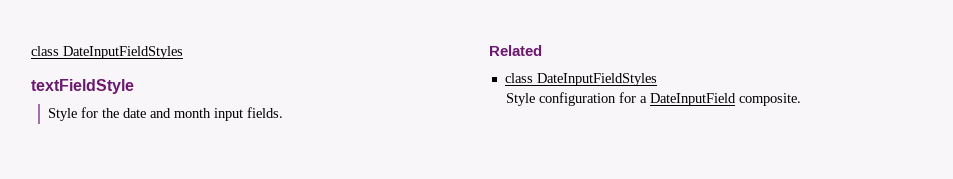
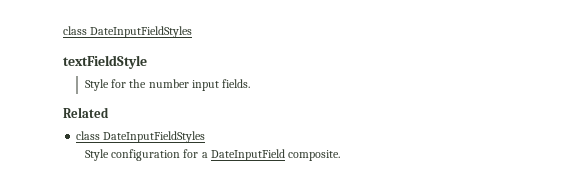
[123,108,212,118] date and month -> [148,79,189,88] number

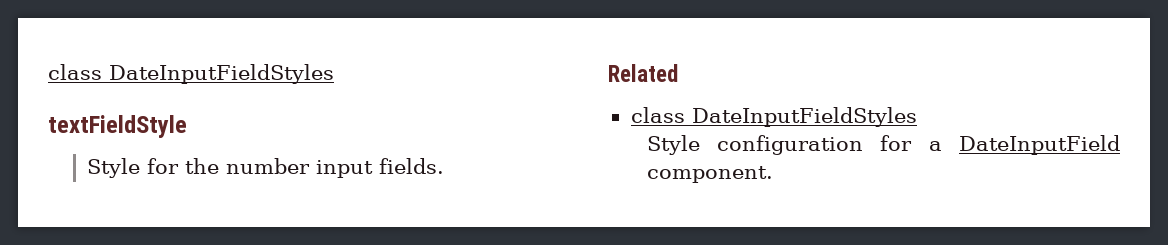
[288,150,341,161] composite. -> [646,166,773,183] component.

